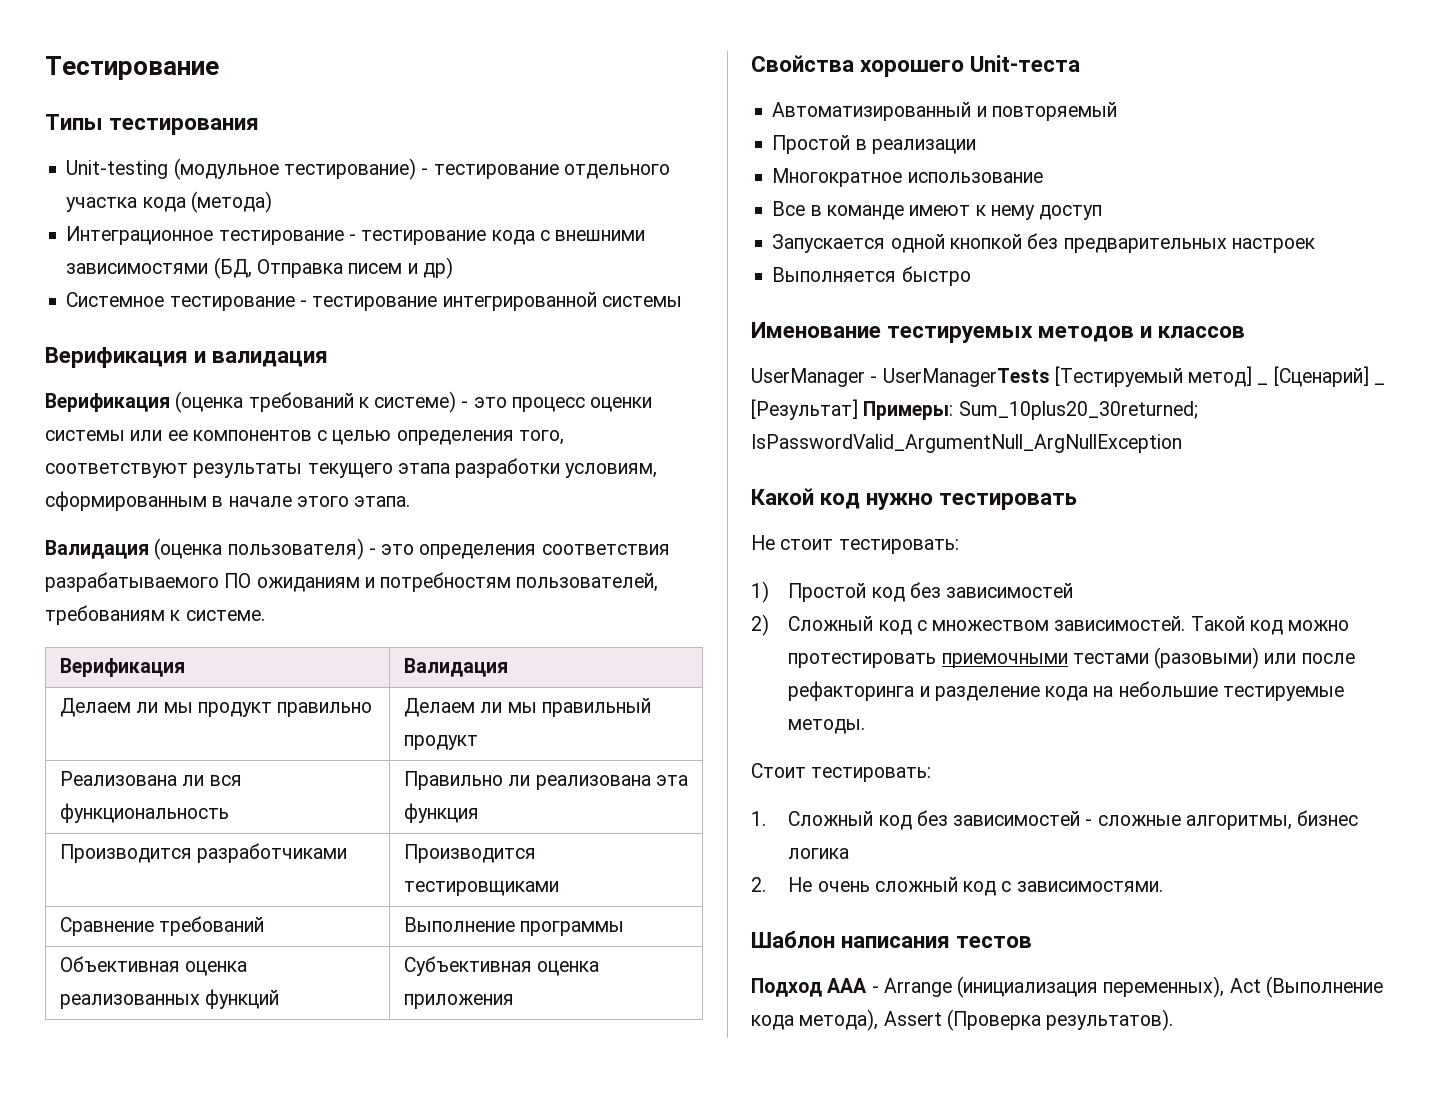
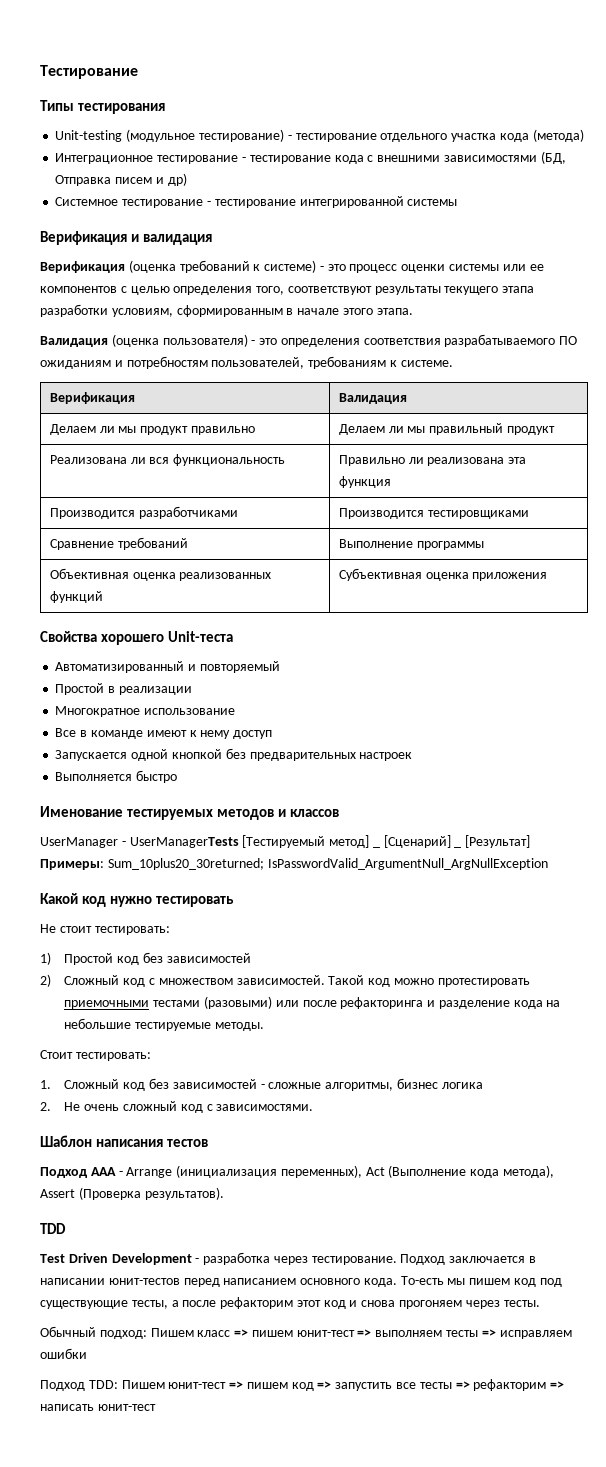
(1174, 1020) none -> [40,1223,66,1234] [40,1252,537,1265] [40,1276,562,1287] [40,1297,540,1309] [40,1326,572,1339] [40,1348,87,1359] [40,1379,565,1391] [40,1404,156,1411] // TDD // Test Driven Development - разработка через тестирование. Подход заключается в написании юнит-тестов перед написанием основного кода. То-есть мы пишем код под существующие тесты, а после рефакторим этот код и снова прогоняем через тесты. // Обычный подход: Пишем класс => пишем юнит-тест => выполняем тесты => исправляем ошибки // Подход TDD: Пишем юнит-тест => пишем код => запустить все тесты => рефакторим => написать юнит-тест

